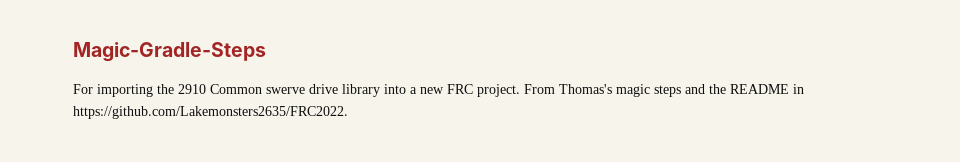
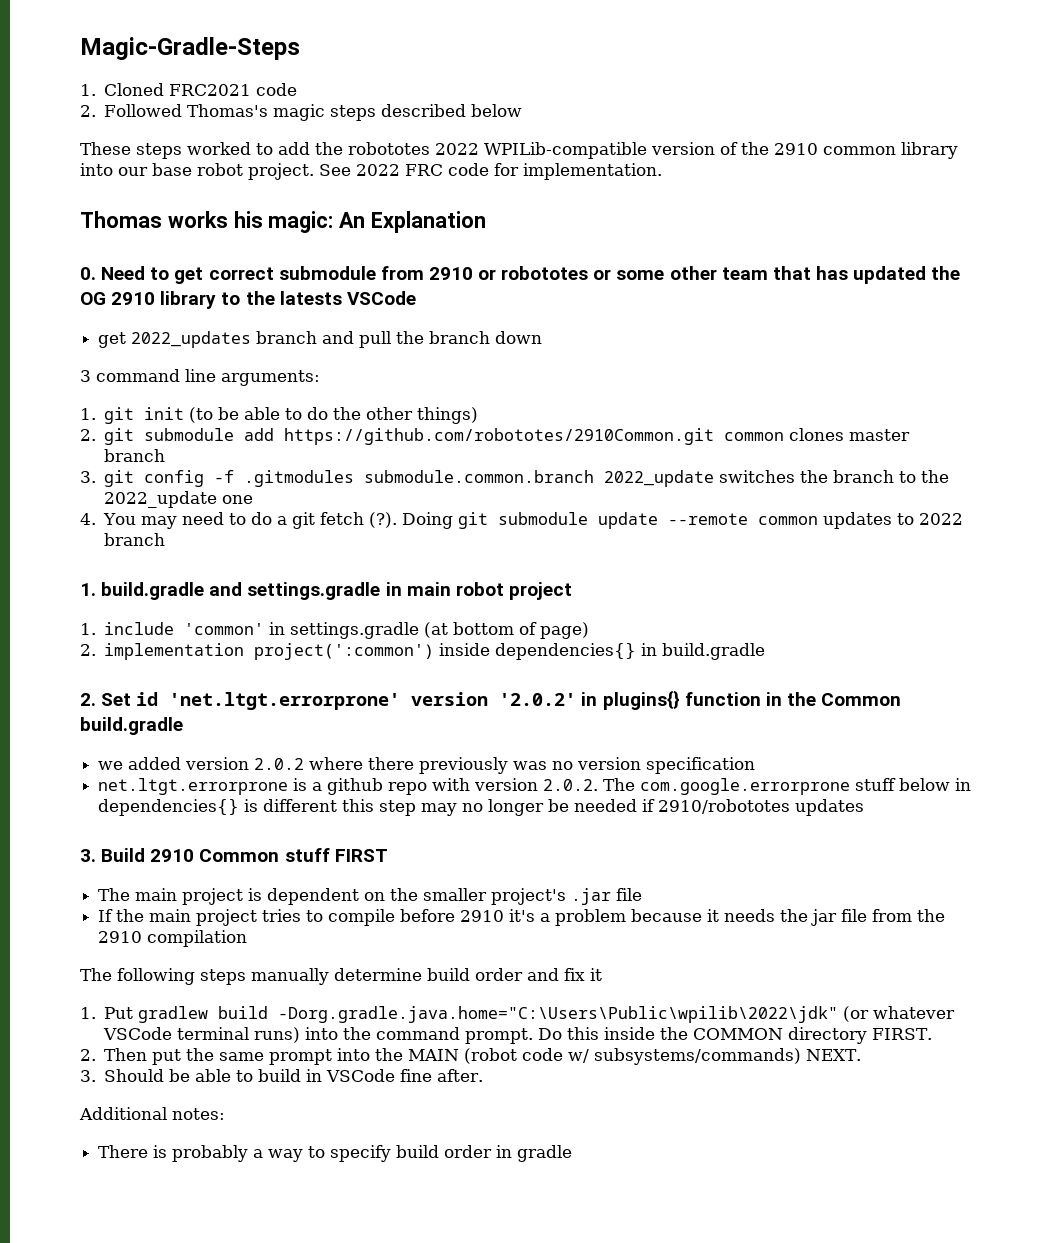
[73,84,804,97] [73,106,348,119] For importing the 2910 Common swerve drive library into a new FRC project. From Thomas's magic steps and the README in https://github.com/Lakemonsters2635/FRC2022. -> [80,83,298,96] [80,104,523,121] [80,142,958,159] [80,163,662,180] [80,211,487,233] [80,266,961,284] [80,291,416,309] [98,331,543,348] [80,369,320,386] [80,407,479,424] [80,428,911,445] [104,449,166,462] [80,470,950,487] [104,491,254,508] [80,512,964,529] [104,533,166,546] [80,582,572,600] [80,622,590,639] [80,643,766,660] [80,690,902,710] [80,717,183,735] [98,757,756,774] [98,778,972,795] [98,799,865,816] [80,848,388,862] [98,888,643,905] [98,909,946,926] [98,930,248,947] [80,968,602,985] [80,1006,956,1023] [103,1027,933,1044] [80,1048,862,1065] [80,1069,484,1082] [79,1107,225,1120] [98,1145,573,1162] 1. Cloned FRC2021 code // 2. Followed Thomas's magic steps described below // These steps worked to add the robototes 2022 WPILib-compatible version of the 2910 common library into our base robot project. See 2022 FRC code for implementation. // Thomas works his magic: An Explanation // 0. Need to get correct submodule from 2910 or robototes or some other team that has updated the OG 2910 library to the latests VSCode // get 2022_updates branch and pull the branch down // 3 command line arguments: // 1. git init (to be able to do the other things) // 2. git submodule add https://github.com/robototes/2910Common.git common clones master branch // 3. git config -f .gitmodules submodule.common.branch 2022_update switches the branch to the 2022_update one // 4. You may need to do a git fetch (?). Doing git submodule update --remote common updates to 2022 branch // 1. build.gradle and settings.gradle in main robot project // 1. include 'common' in settings.gradle (at bottom of page) // 2. implementation project(':common') inside dependencies{} in build.gradle // 2. Set id 'net.ltgt.errorprone' version '2.0.2' in plugins{} function in the Common build.gradle // we added version 2.0.2 where there previously was no version specification // net.ltgt.errorprone is a github repo with version 2.0.2. The com.google.errorprone stuff below in dependencies{} is different this step may no longer be needed if 2910/robototes updates // 3. Build 2910 Common stuff FIRST // The main project is dependent on the smaller project's .jar file // If the main project tries to compile before 2910 it's a problem because it needs the jar file from the 2910 compilation // The following steps manually determine build order and fix it // 1. Put gradlew build -Dorg.gradle.java.home="C:\Users\Public\wpilib\2022\jdk" (or whatever VSCode terminal runs) into the command prompt. Do this inside the COMMON directory FIRST. // 2. Then put the same prompt into the MAIN (robot code w/ subsystems/commands) NEXT. // 3. Should be able to build in VSCode fine after. // Additional notes: // There is probably a way to specify build order in gradle

